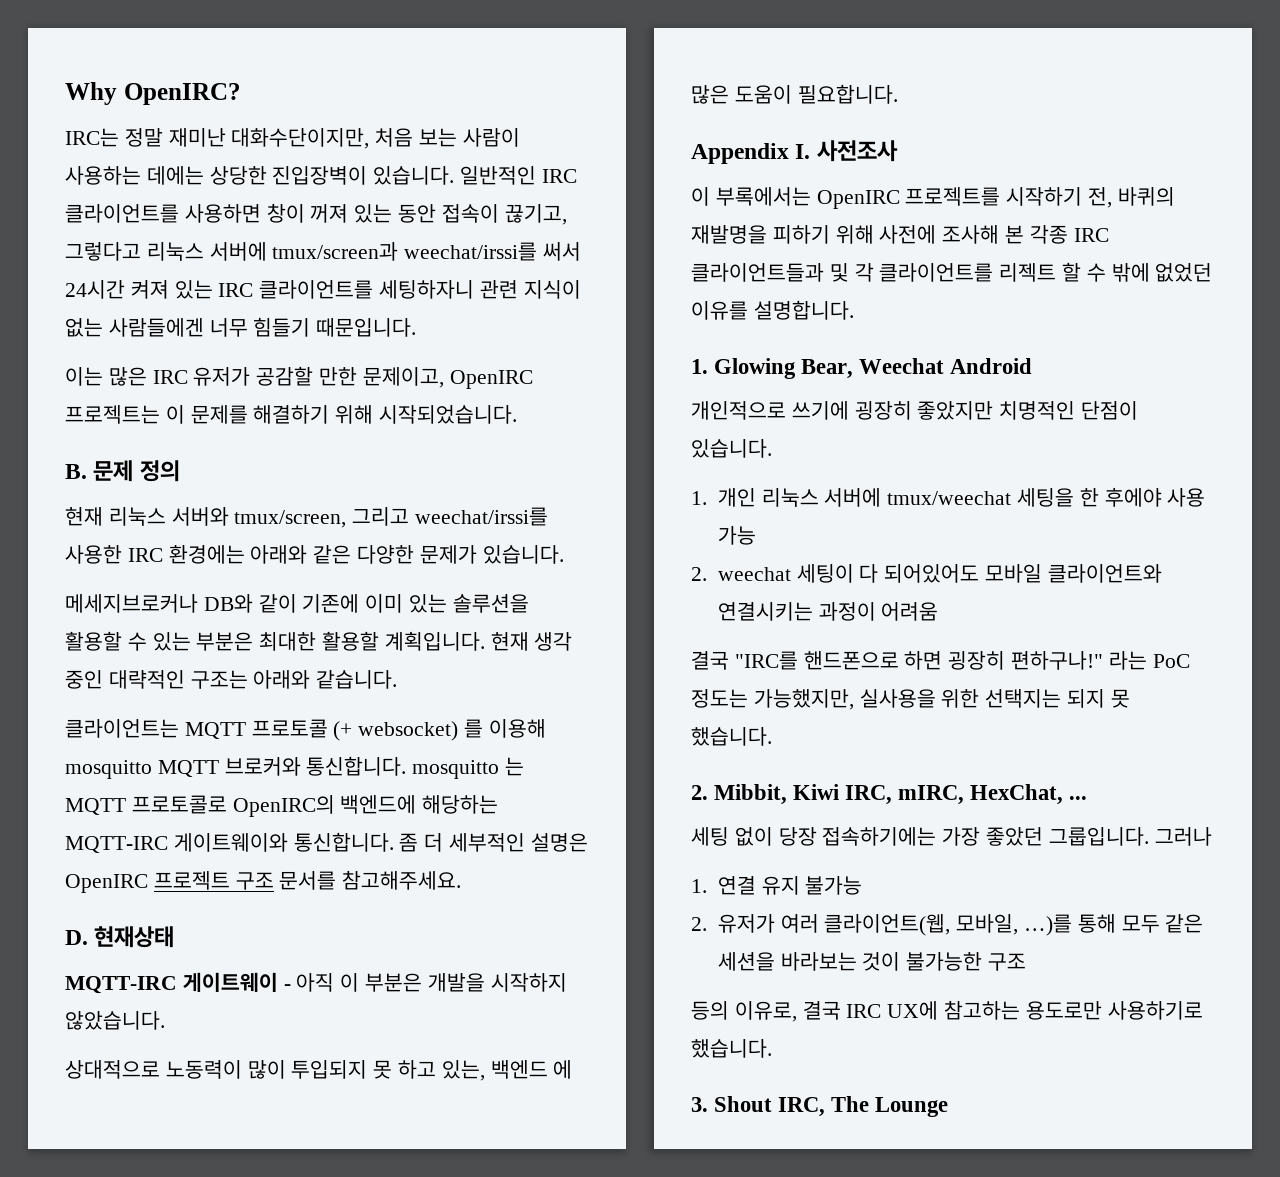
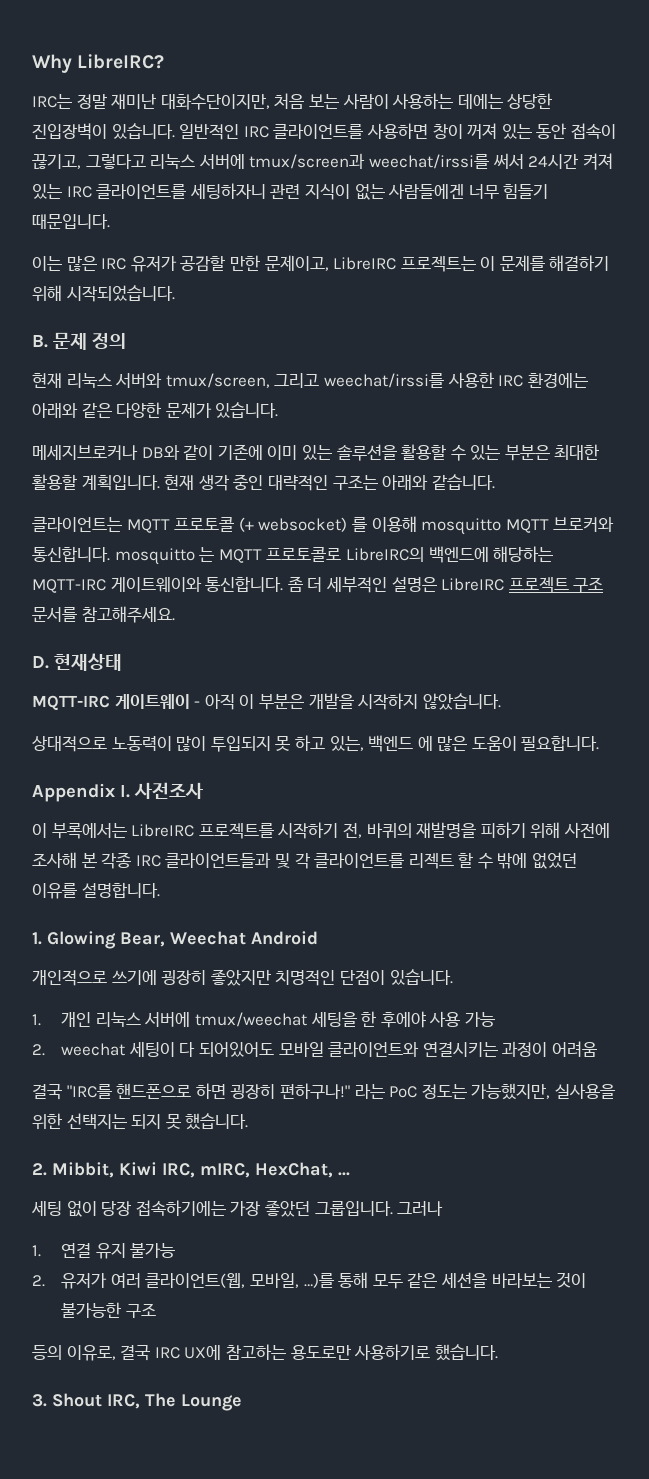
[123,83,241,105] OpenIRC? -> [77,54,165,69] LibreIRC?
[449,370,533,389] OpenIRC -> [333,257,397,270] LibreIRC
[232,795,335,817] OpenIRC의 -> [345,547,424,562] LibreIRC의
[65,874,148,893] OpenIRC -> [441,578,505,591] LibreIRC
[816,190,900,209] OpenIRC -> [131,824,195,837] LibreIRC

